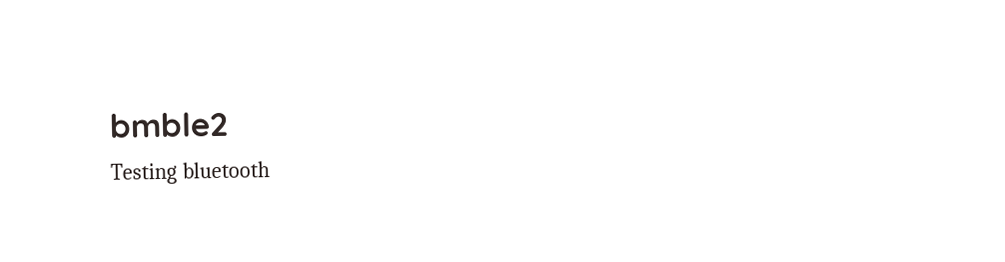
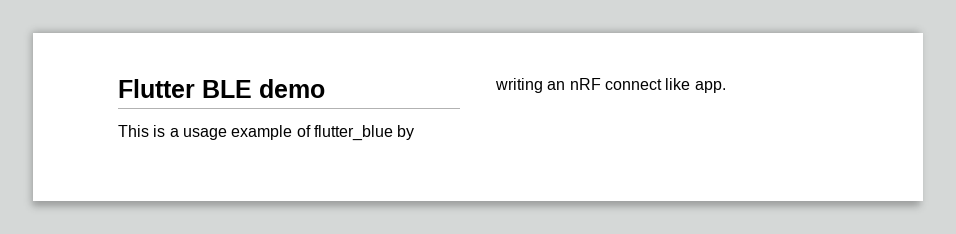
[109,111,229,138] [110,161,270,185] bmble2 // Testing bluetooth -> [118,79,325,98] [118,125,415,141] [495,78,726,93] Flutter BLE demo // This is a usage example of flutter_blue by writing an nRF connect like app.

